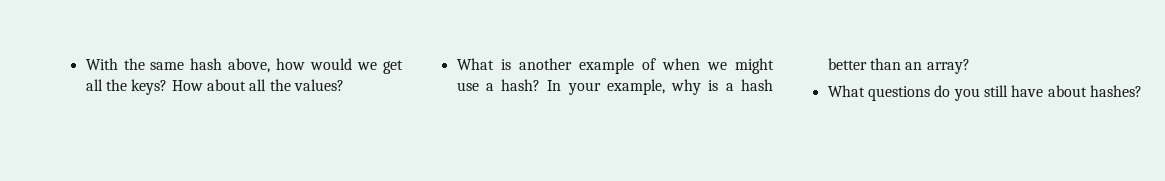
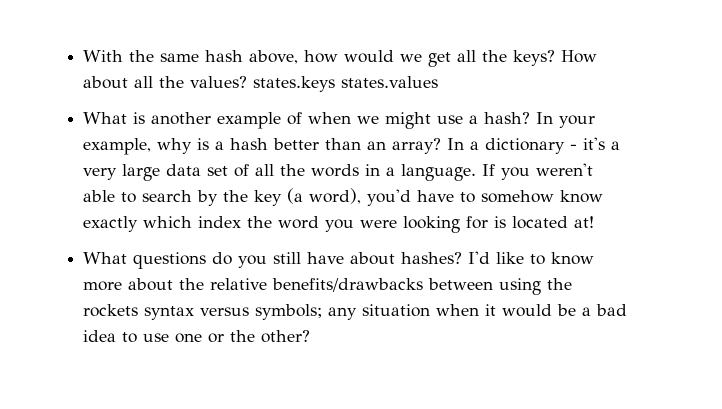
(344, 85) none -> [253,76,439,92] states.keys states.values
(970, 66) none -> [447,137,621,154] [83,163,594,181] [83,188,604,206] [83,216,595,233] In a dictionary - it's a very large data set of all the words in a language. If you weren't able to search by the key (a word), you'd have to somehow know exactly which index the word you were looking for is located at!
(1142, 91) none -> [468,251,595,265] [83,278,573,295] [83,304,628,320] [83,330,311,343] I'd like to know more about the relative benefits/drawbacks between using the rockets syntax versus symbols; any situation when it would be a bad idea to use one or the other?

